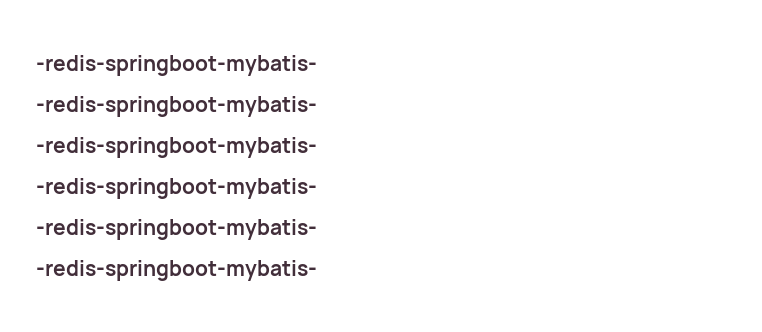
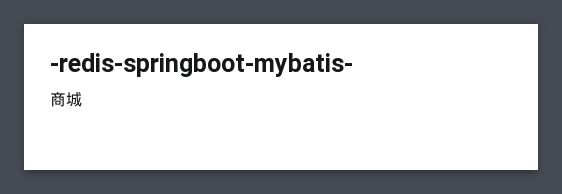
[36,55,317,76] [36,96,317,117] [36,137,317,158] [36,178,317,199] [36,219,317,240] [36,260,317,281] -redis-springboot-mybatis- // -redis-springboot-mybatis- // -redis-springboot-mybatis- // -redis-springboot-mybatis- // -redis-springboot-mybatis- // -redis-springboot-mybatis- -> [50,53,353,77] [50,92,82,107] -redis-springboot-mybatis- // 商城

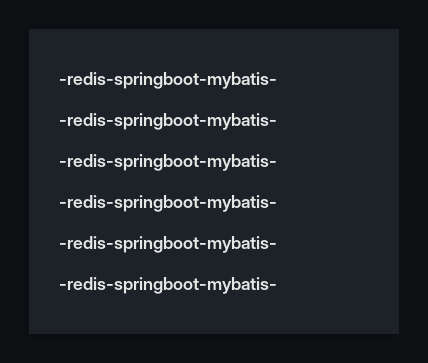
[50,53,353,77] [50,92,82,107] -redis-springboot-mybatis- // 商城 -> [59,72,277,89] [59,113,277,130] [59,154,277,171] [59,195,277,212] [59,236,277,253] [59,277,277,294] -redis-springboot-mybatis- // -redis-springboot-mybatis- // -redis-springboot-mybatis- // -redis-springboot-mybatis- // -redis-springboot-mybatis- // -redis-springboot-mybatis-

